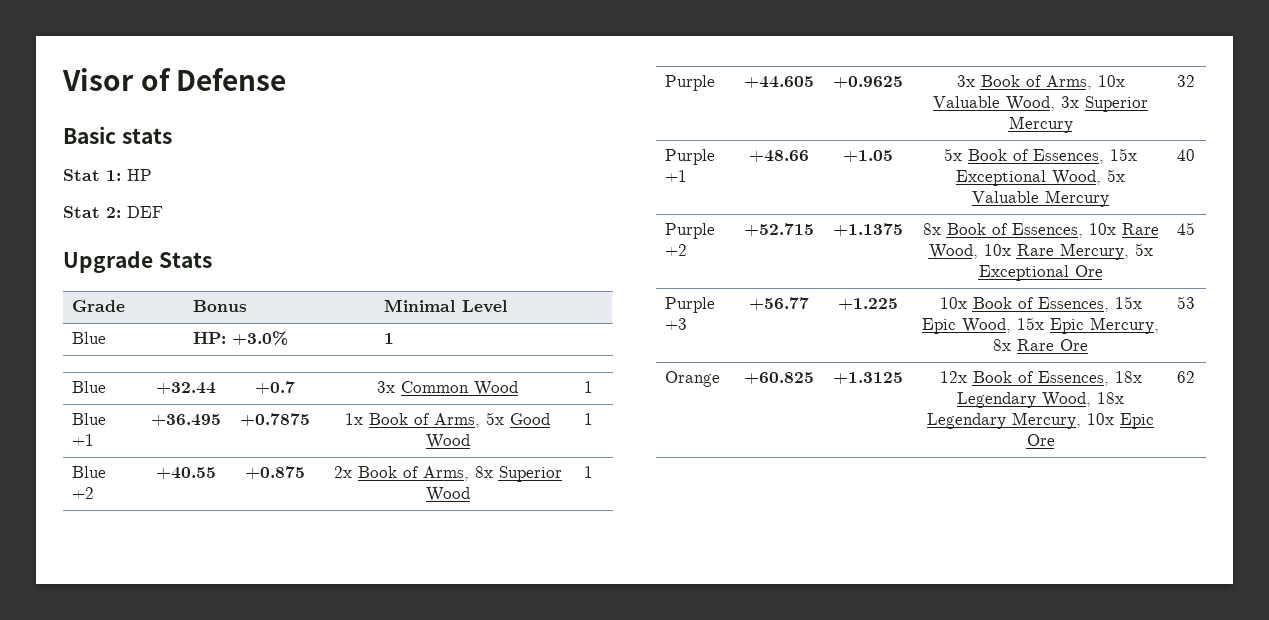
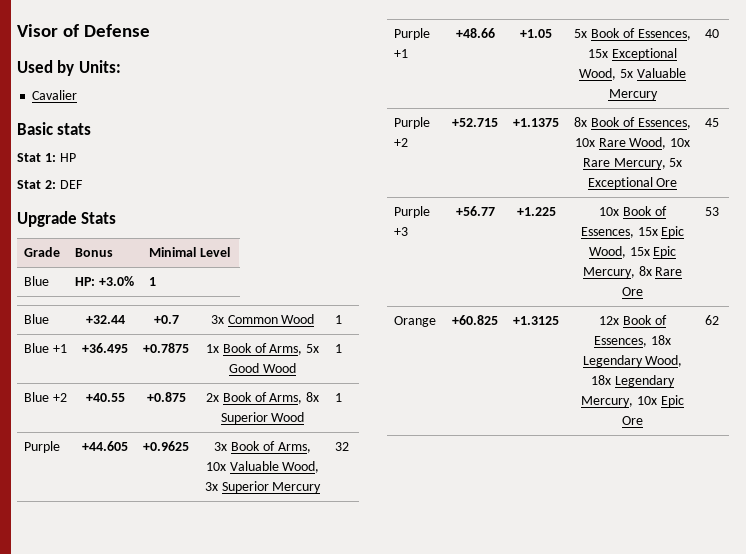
(287, 79) none -> [17,60,121,76] [32,90,78,100] // Used by Units: // Cavalier

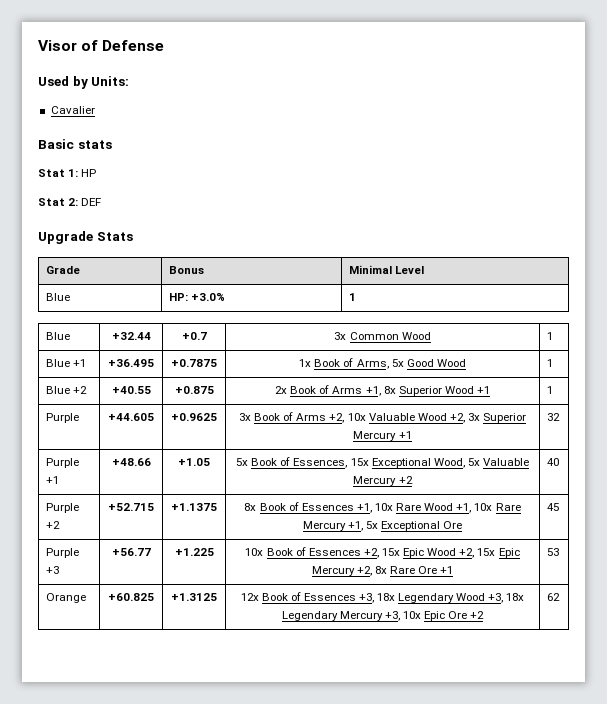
[269,393,303,404] Arms, -> [332,386,381,396] Arms +1,
(305, 417) none -> [476,386,490,394] +1
[277,442,311,453] [205,461,320,473] Arms, 10x Valuable Wood, -> [296,413,465,423] Arms +2, 10x Valuable Wood +2,
(322, 487) none -> [398,431,412,439] +1
(658, 94) none -> [398,476,413,484] +2
[637,118,691,129] [574,137,691,149] [582,158,666,169] Essences, 10x Rare Wood, 10x Rare Mercury, -> [301,503,521,513] [302,521,363,531] Essences +1, 10x Rare Wood +1, 10x Rare Mercury +1,
[580,226,685,238] [588,246,677,258] [582,267,635,278] Essences, 15x Epic Wood, 15x Epic Mercury, -> [308,548,520,558] [311,566,372,576] Essences +2, 15x Epic Wood +2, 15x Epic Mercury +2,
(643, 291) none -> [440,566,454,574] +1
[594,335,671,347] [582,355,683,367] [591,375,675,387] [581,396,634,407] Essences, 18x Legendary Wood, 18x Legendary Mercury, -> [303,593,525,603] [281,611,400,621] Essences +3, 18x Legendary Wood +3, 18x Legendary Mercury +3,
(643, 420) none -> [470,611,485,619] +2

